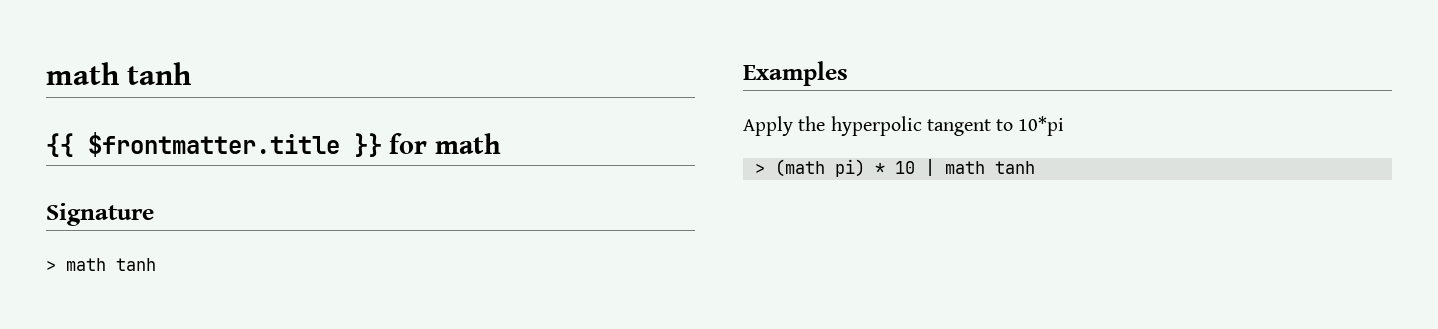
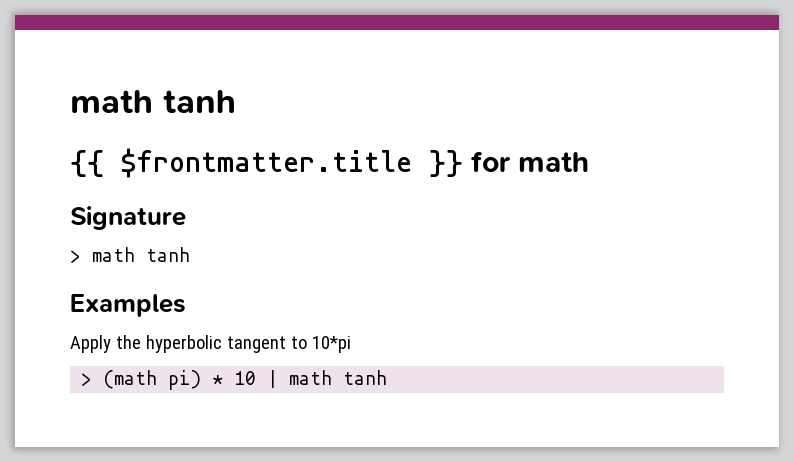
[830,116,922,136] hyperpolic -> [145,335,222,353] hyperbolic

